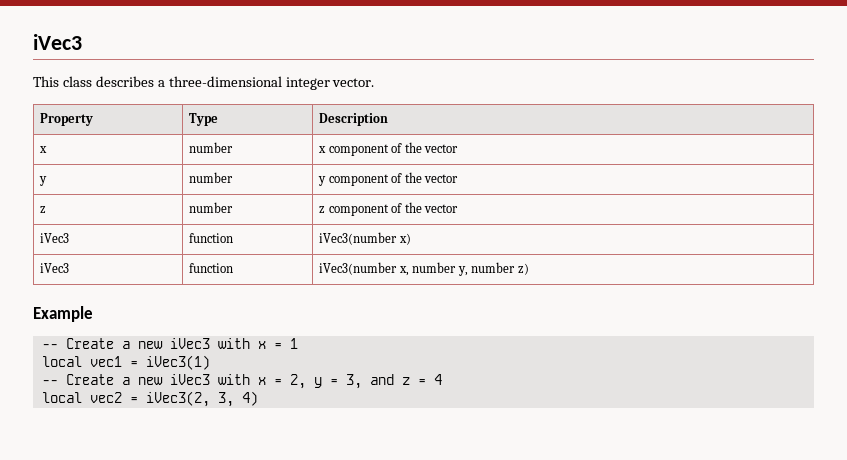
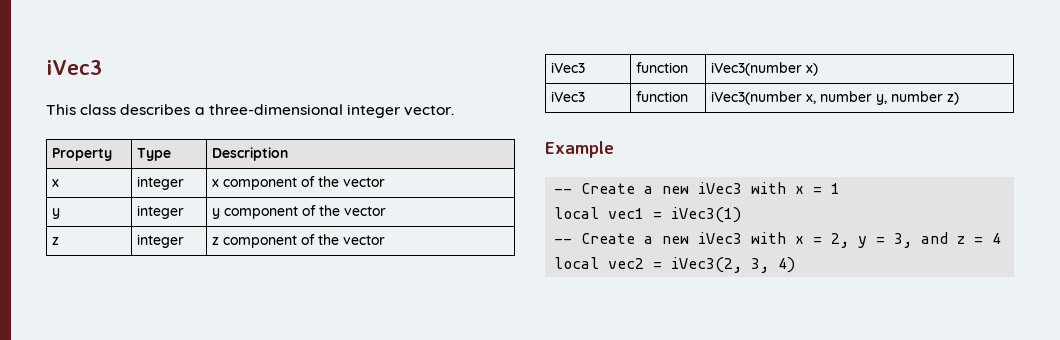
[189,142,234,153] number -> [137,176,185,190] integer
[189,172,234,183] number -> [137,205,185,219] integer
[189,202,234,213] number -> [137,234,185,248] integer

